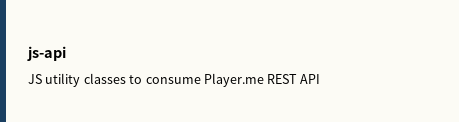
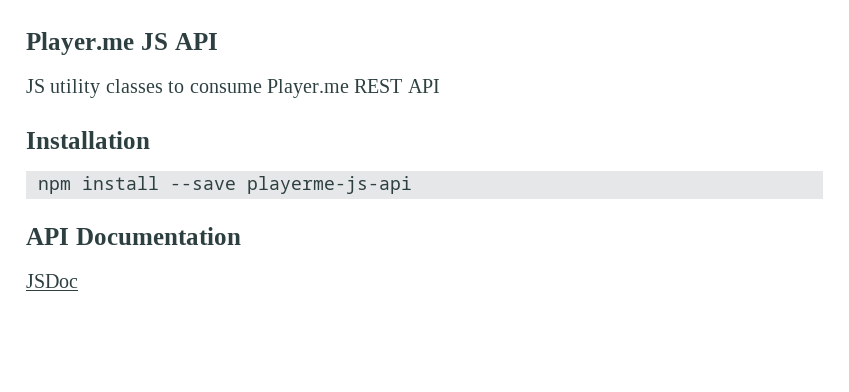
[27,46,66,61] js-api -> [26,32,218,55] Player.me JS API
(320, 79) none -> [26,131,150,149] [38,176,412,194] [26,227,241,245] [26,274,78,288] // Installation // npm install --save playerme-js-api // API Documentation // JSDoc

